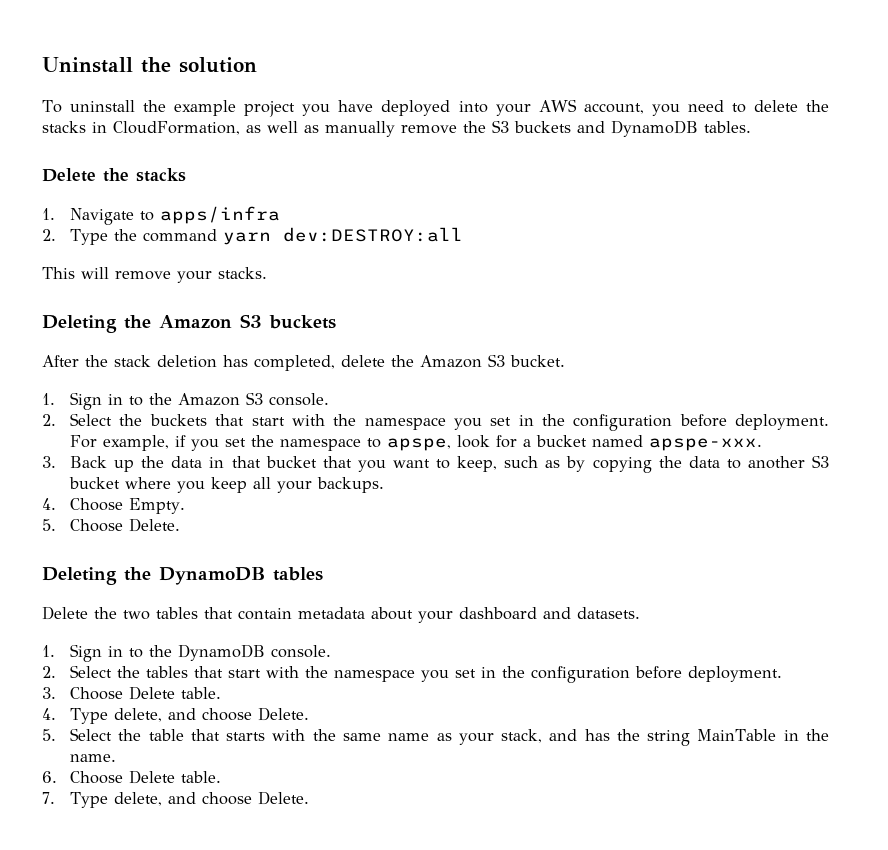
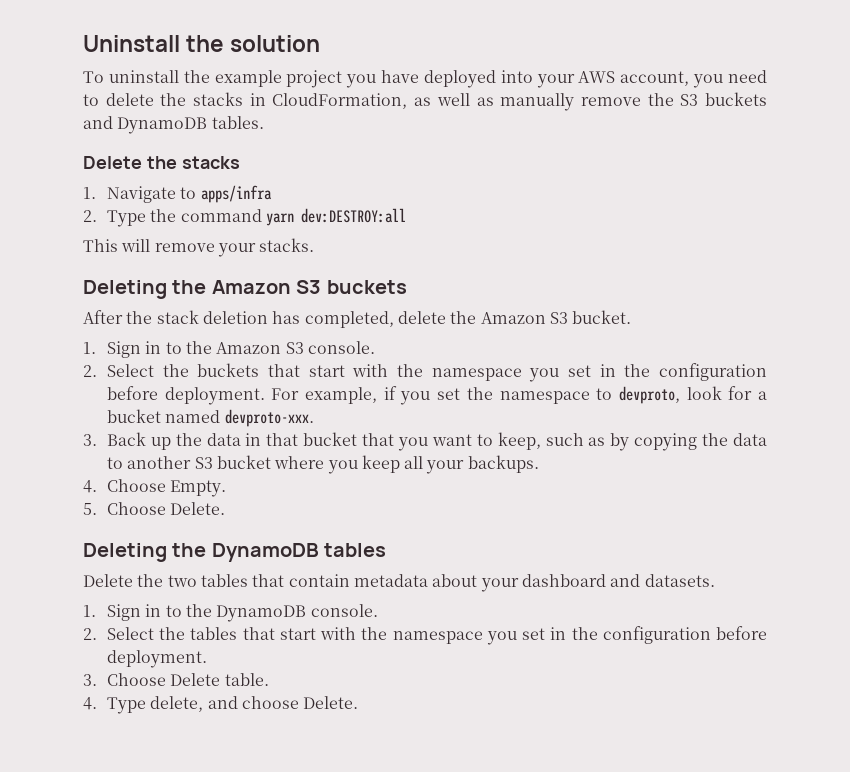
[387,438,452,451] apspe, -> [618,386,680,404] devproto,
[649,438,763,451] apspe-xxx. -> [224,409,314,427] devproto-xxx.
[42,728,829,746] [70,754,117,762] [42,770,222,784] [42,791,310,808] // 5. Select the table that starts with the same name as your stack, and has the string MainTable in the name. // 6. Choose Delete table. // 7. Type delete, and choose Delete. -> (359, 702) none

